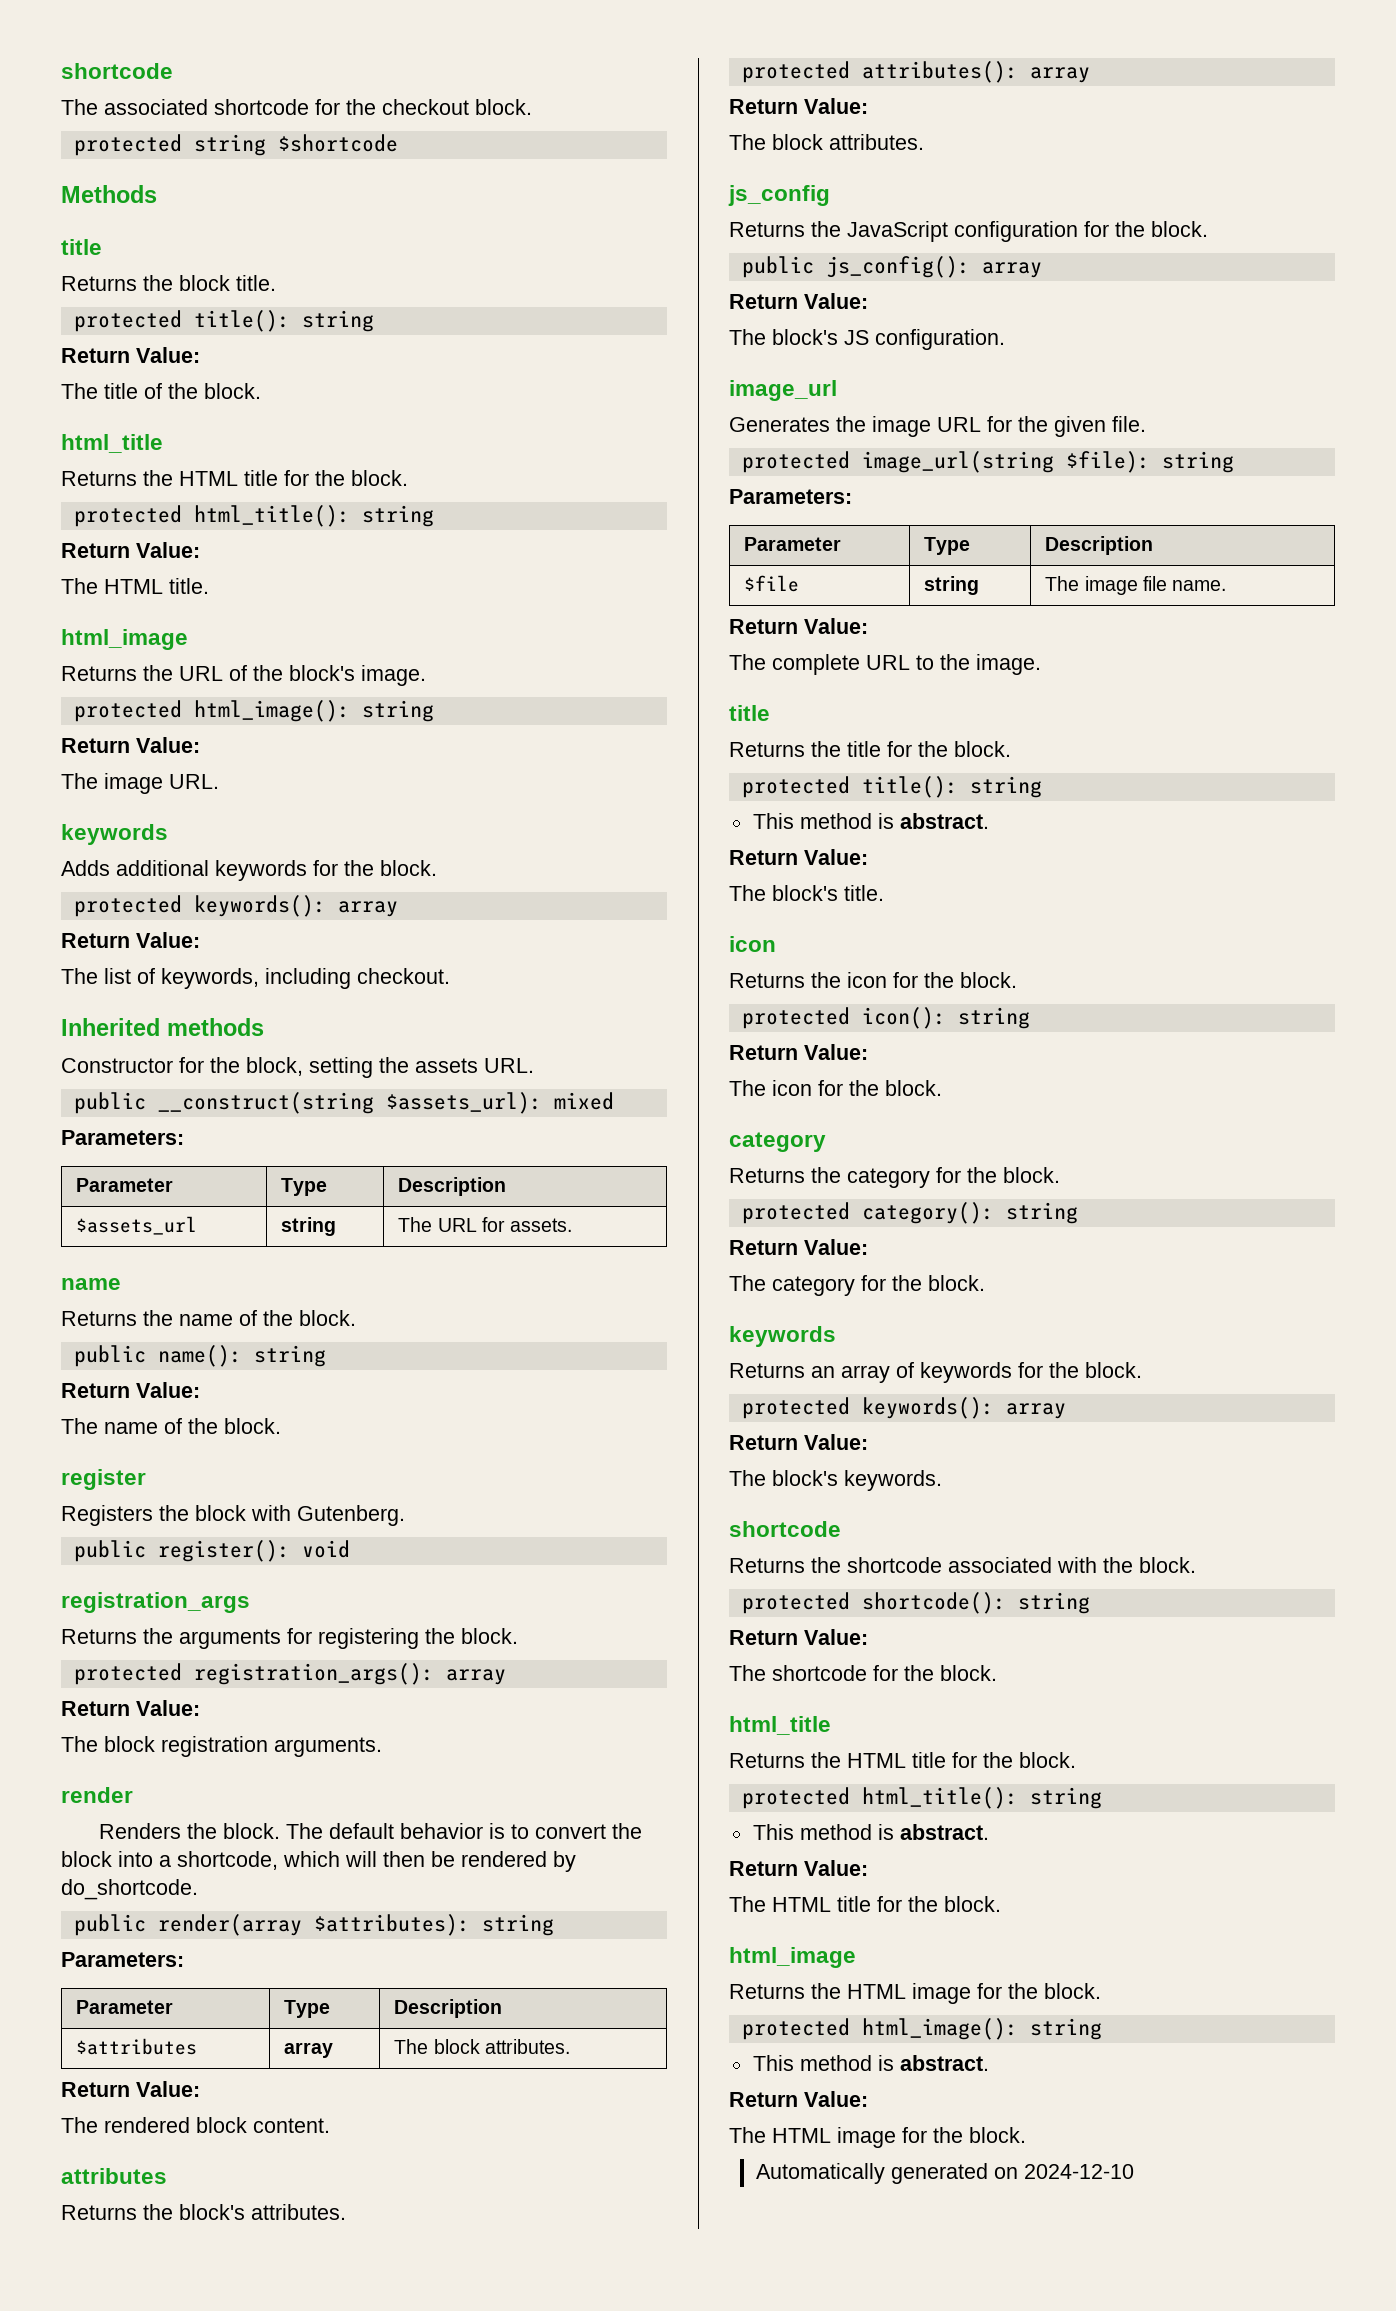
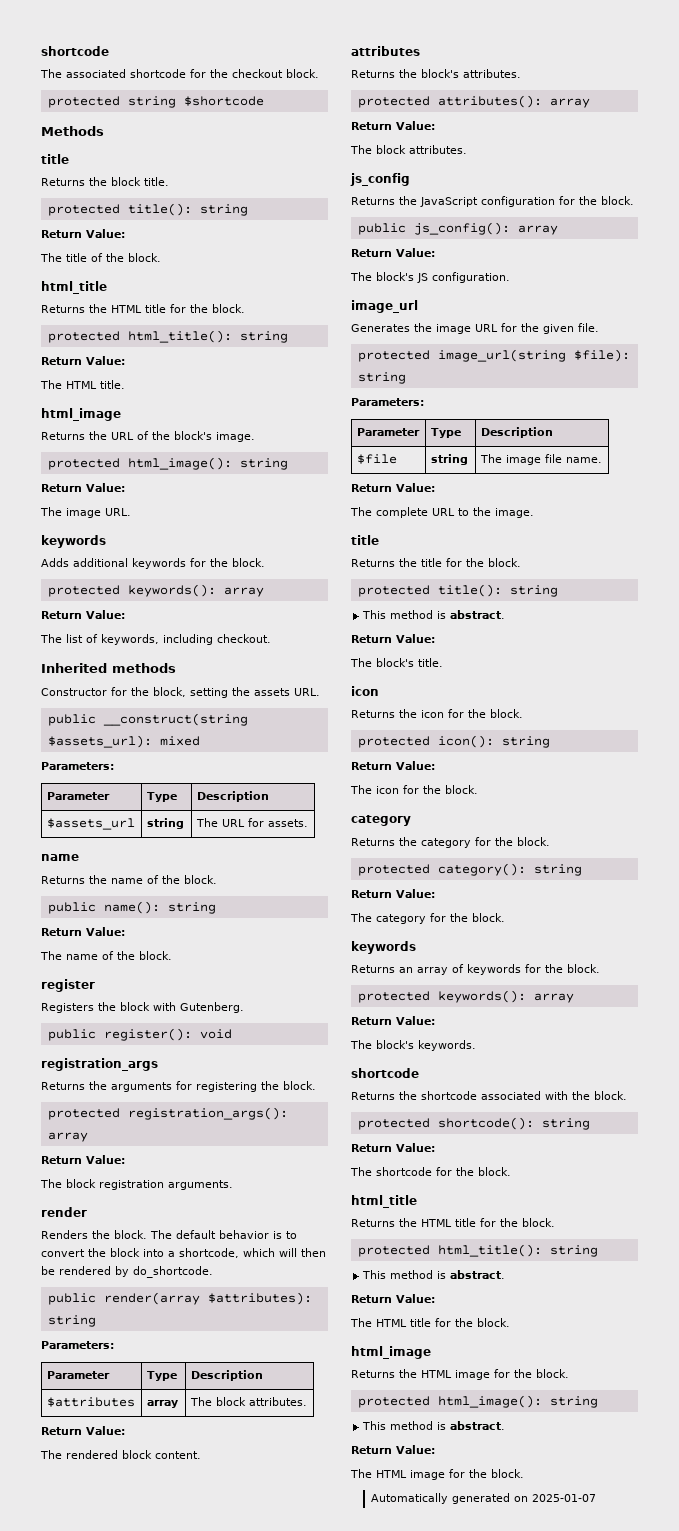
[1023,2164,1134,2179] 2024-12-10 -> [531,1494,596,1502] 2025-01-07

